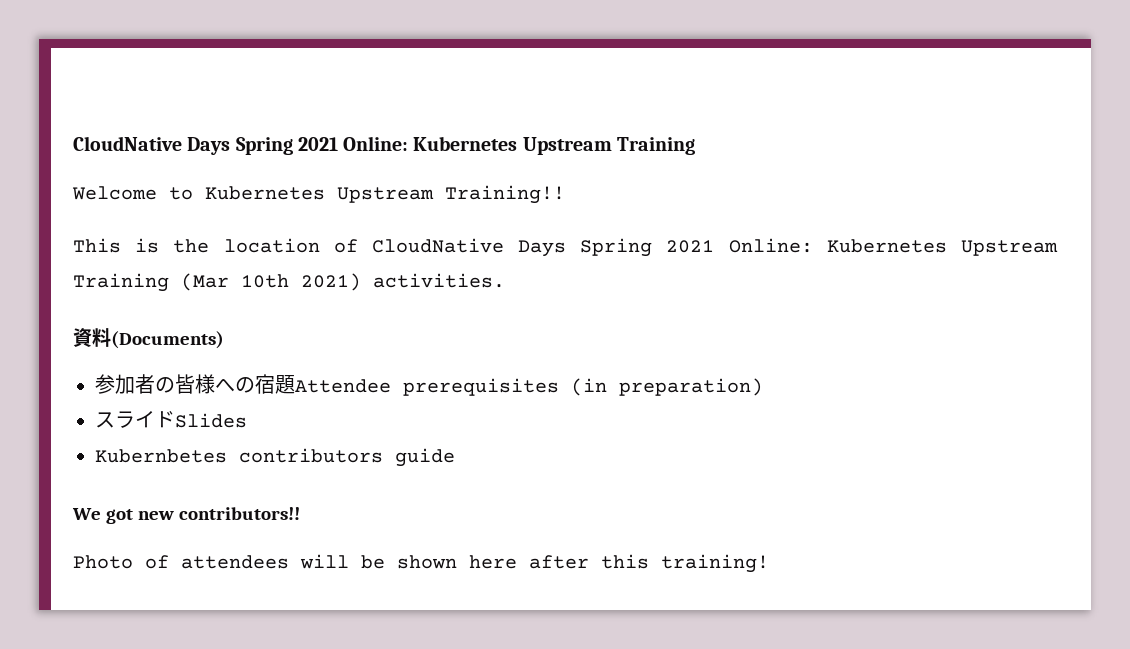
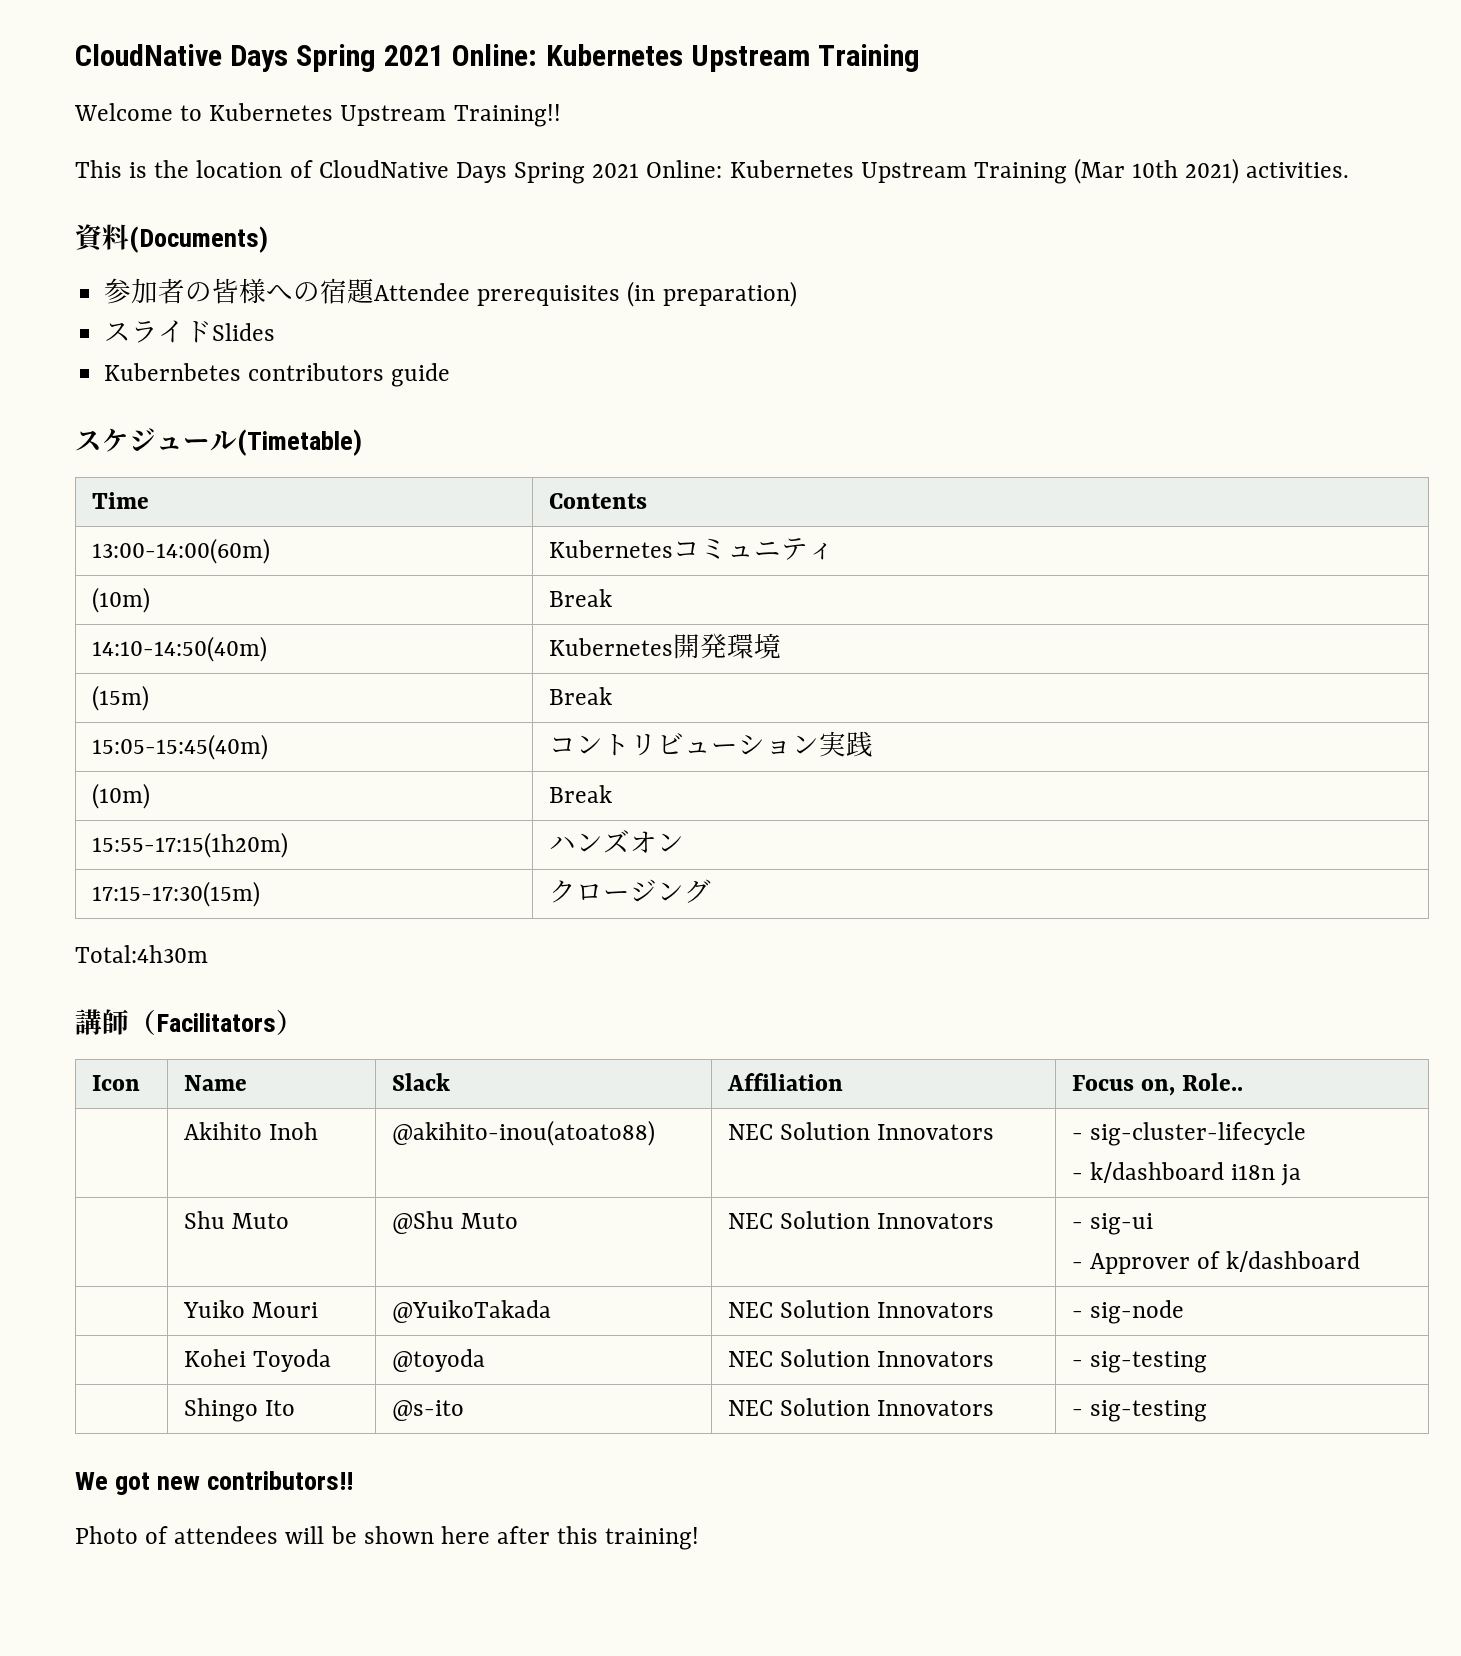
(455, 457) none -> [75,428,362,456] [91,492,149,509] [548,493,647,509] [91,538,270,564] [548,538,835,560] [91,587,150,613] [548,589,612,607] [91,636,267,662] [548,633,781,659] [91,685,149,711] [548,687,612,705] [91,734,268,760] [548,731,873,757] [91,783,150,809] [548,785,612,803] [91,832,288,858] [548,830,684,853] [91,881,260,907] [548,879,711,903] [75,945,208,963] [75,1009,303,1035] [91,1075,140,1091] [183,1075,247,1091] [391,1073,450,1091] [726,1073,843,1091] [1071,1073,1243,1096] [183,1122,318,1140] [391,1120,655,1146] [727,1122,994,1140] [1071,1122,1306,1146] [1071,1162,1302,1186] [183,1211,289,1229] [391,1211,518,1234] [727,1211,994,1229] [1071,1213,1153,1235] [1071,1251,1361,1274] [182,1300,318,1318] [391,1300,551,1323] [727,1300,994,1318] [1071,1300,1184,1324] [183,1349,331,1372] [391,1349,485,1372] [727,1349,994,1367] [1071,1351,1207,1373] [183,1398,295,1422] [391,1400,464,1421] [727,1398,994,1416] [1071,1400,1207,1422] // スケジュール(Timetable) // Time | Contents // 13:00-14:00(60m) | Kubernetesコミュニティ // (10m) | Break // 14:10-14:50(40m) | Kubernetes開発環境 // (15m) | Break // 15:05-15:45(40m) | コントリビューション実践 // (10m) | Break // 15:55-17:15(1h20m) | ハンズオン // 17:15-17:30(15m) | クロージング // Total:4h30m // 講師（Facilitators） // Icon | Name | Slack | Affiliation | Focus on, Role.. // | Akihito Inoh | @akihito-inou(atoato88) | NEC Solution Innovators | - sig-cluster-lifecycle // - k/dashboard i18n ja // | Shu Muto | @Shu Muto | NEC Solution Innovators | - sig-ui // - Approver of k/dashboard // | Yuiko Mouri | @YuikoTakada | NEC Solution Innovators | - sig-node // | Kohei Toyoda | @toyoda | NEC Solution Innovators | - sig-testing // | Shingo Ito | @s-ito | NEC Solution Innovators | - sig-testing

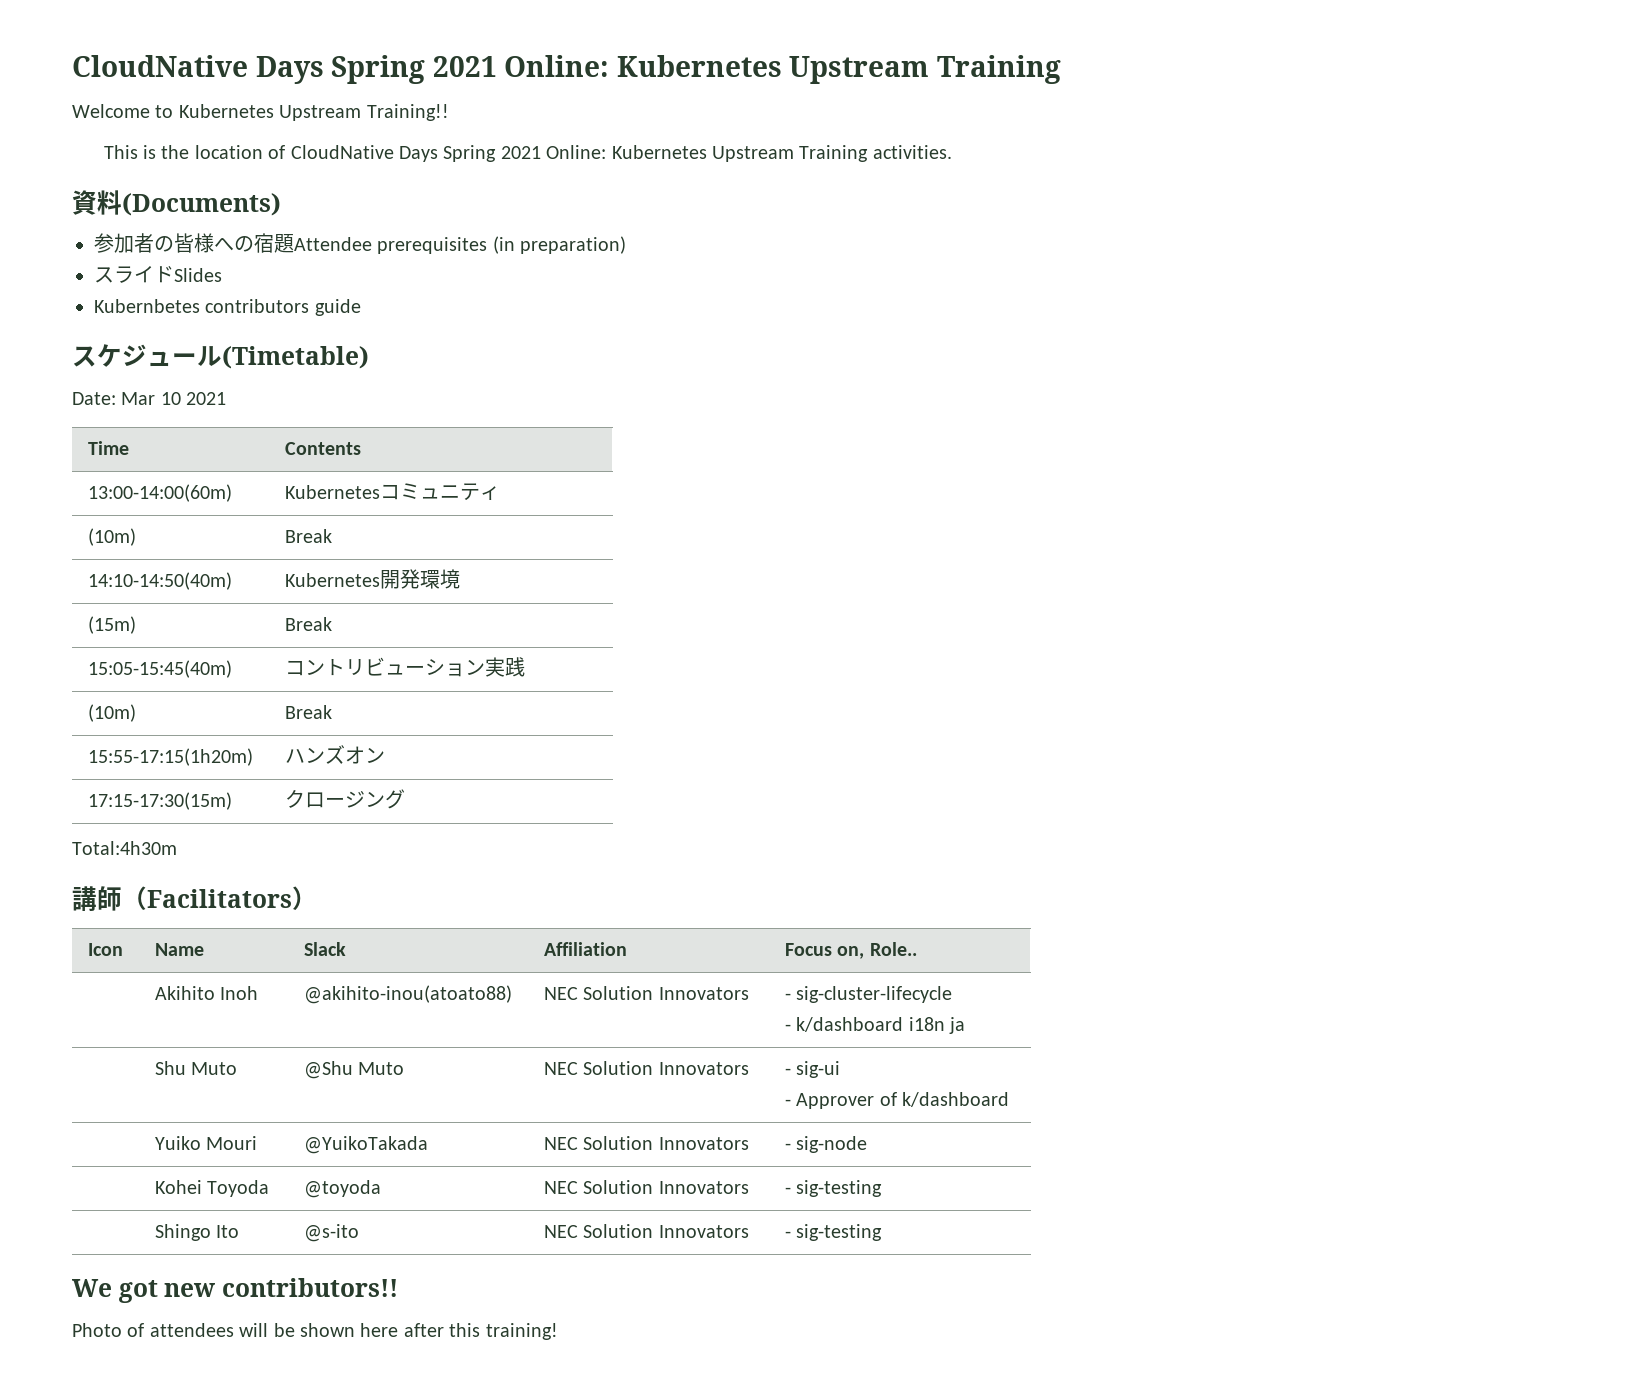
[1074,158,1240,184] (Mar 10th 2021) -> (869, 153) none
(362, 442) none -> [72,392,227,405] // Date: Mar 10 2021

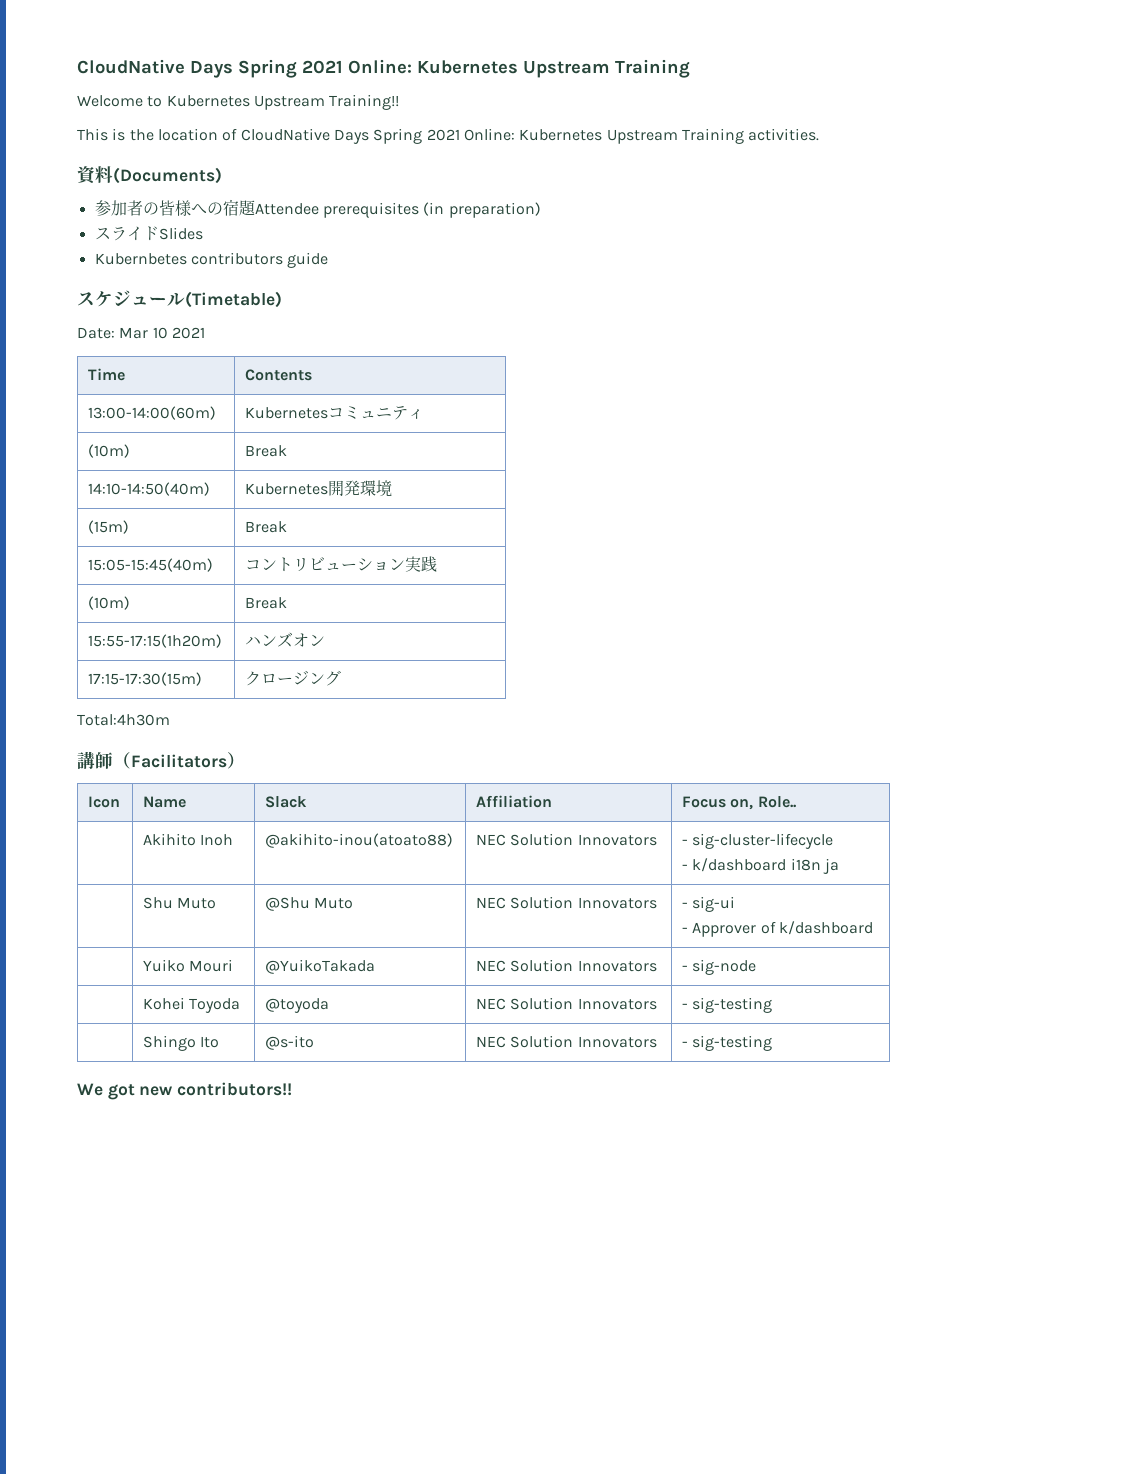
[72,1323,558,1340] // Photo of attendees will be shown here after this training! -> (293, 1089) none

